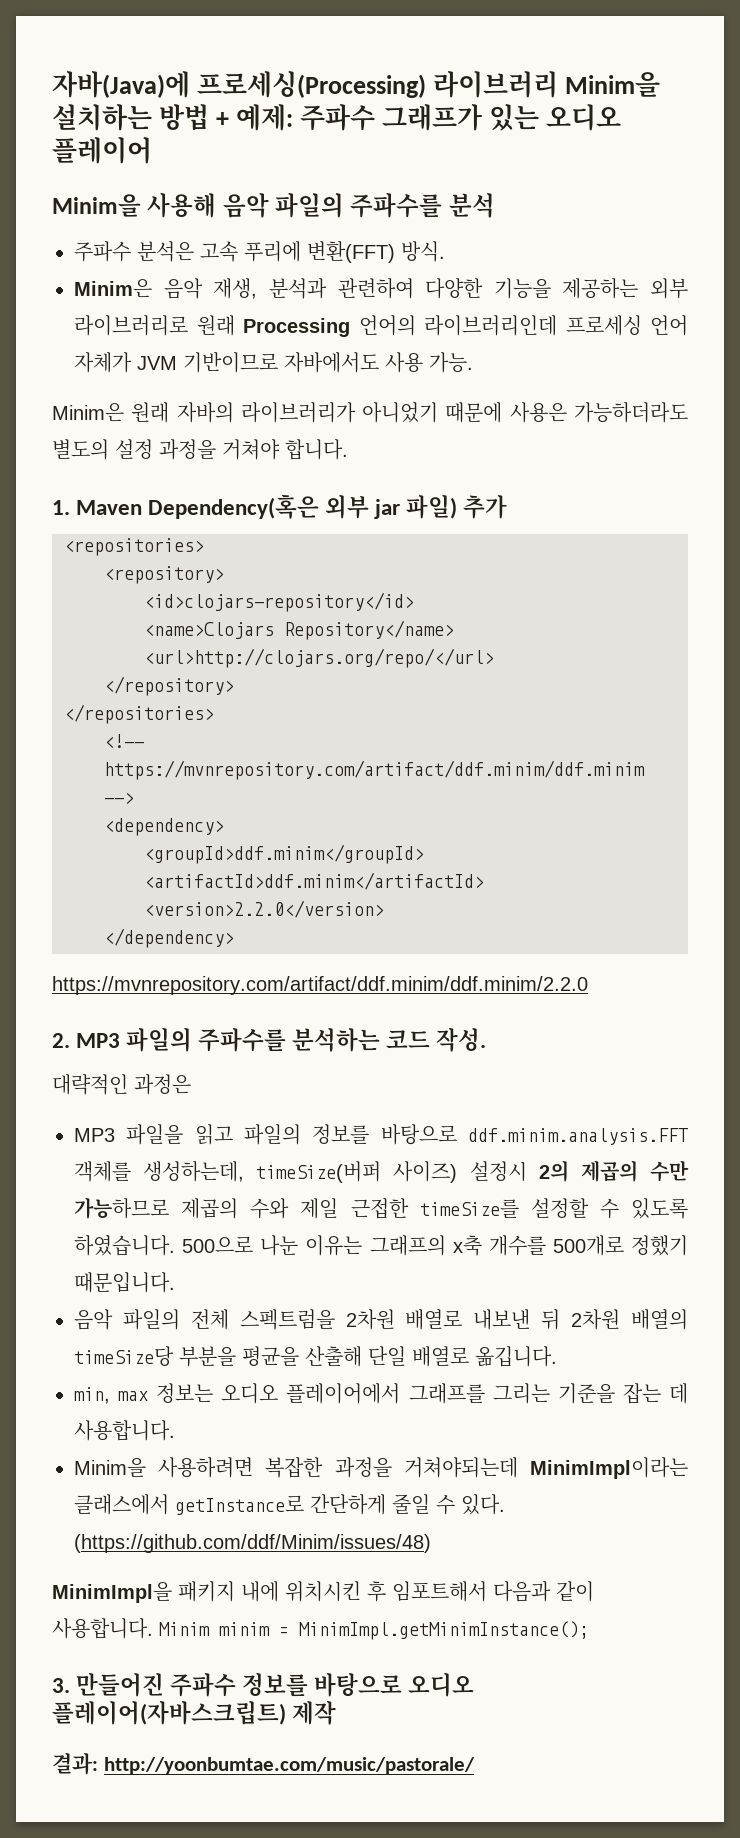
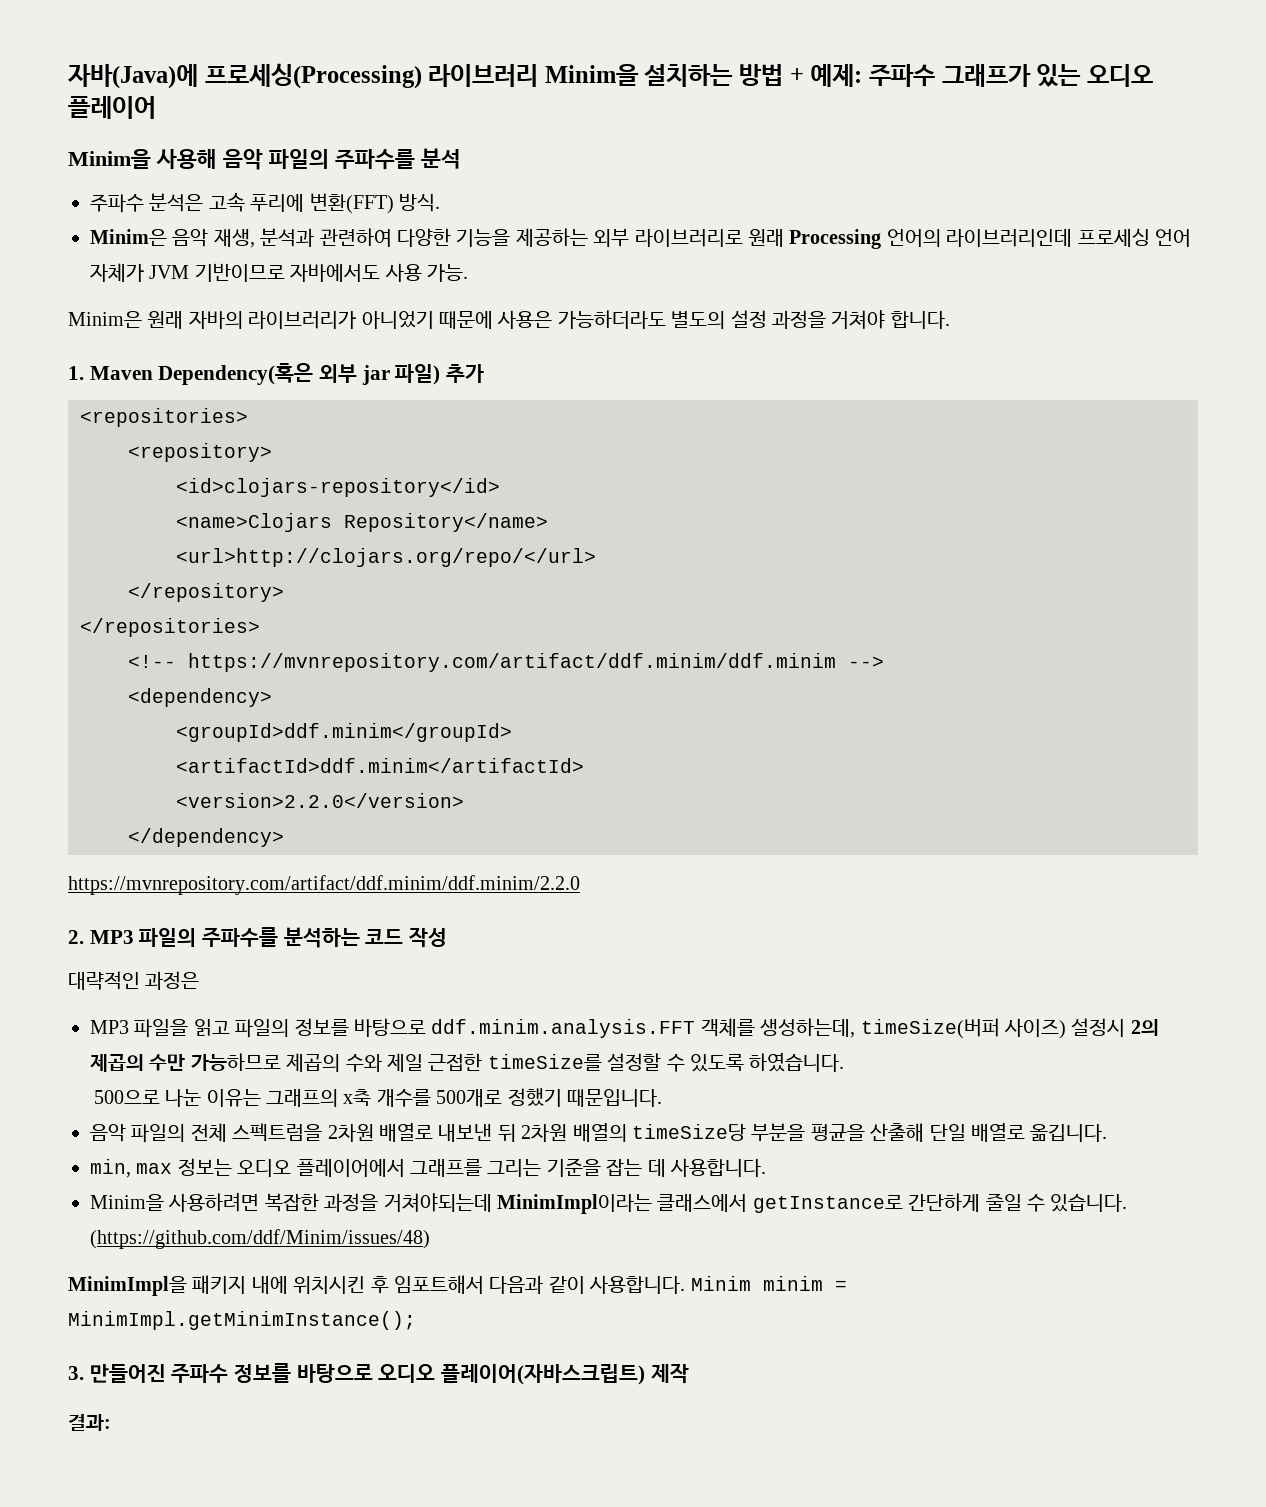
[436,1028,487,1052] 작성. -> [409,927,448,948] 작성
(175, 1245) none -> (845, 1062) //
[461,1494,505,1515] 있다. -> [1050,1194,1128,1212] 있습니다.
[103,1757,475,1774] http://yoonbumtae.com/music/pastorale/ -> (111, 1422) none

